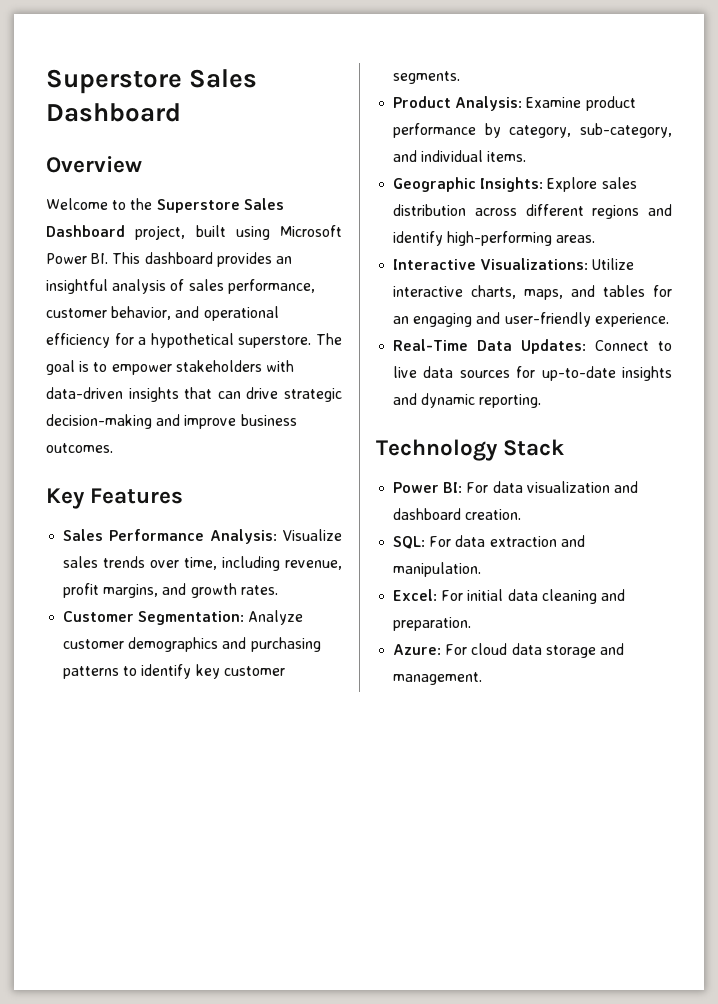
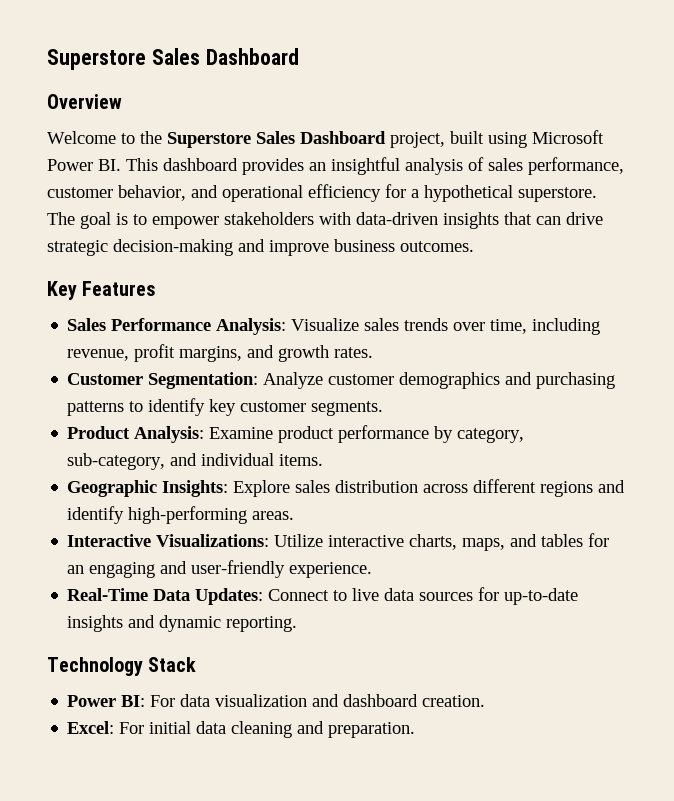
[393,535,585,549] [393,562,482,577] // SQL: For data extraction and manipulation. -> (486, 701) none
[393,643,624,658] [393,672,483,685] // Azure: For cloud data storage and management. -> (416, 730) none

